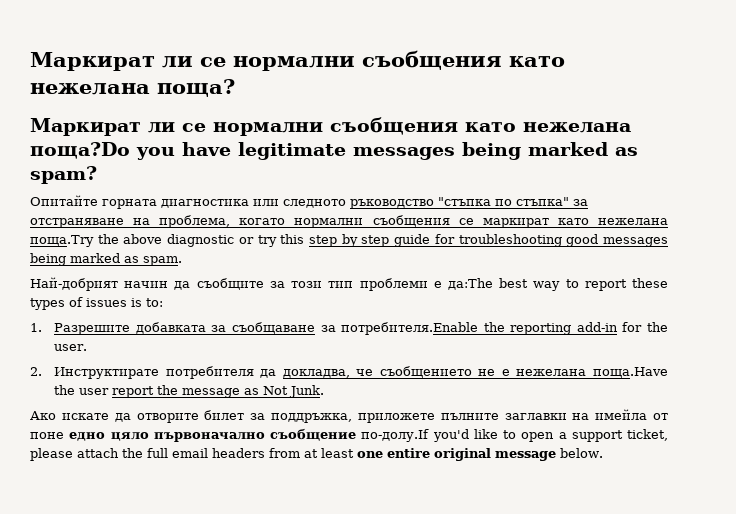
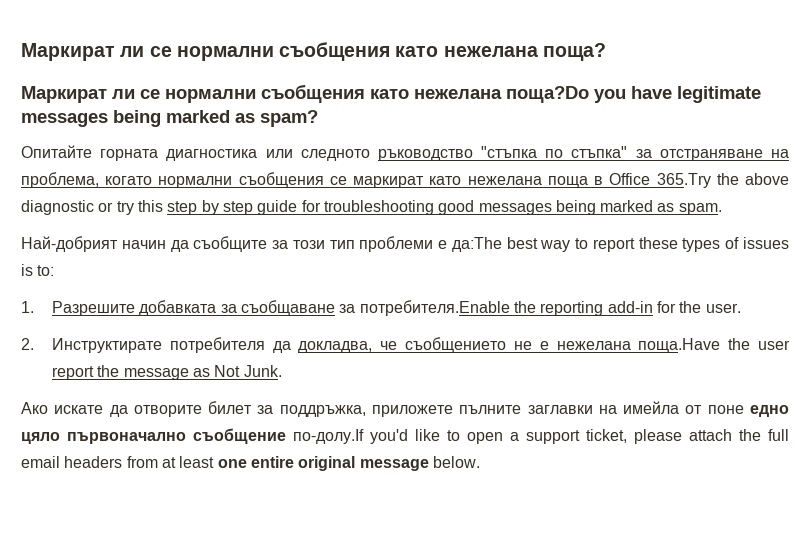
[30,235,94,247] поща.Try -> [547,173,711,188] поща в Office 365.Try

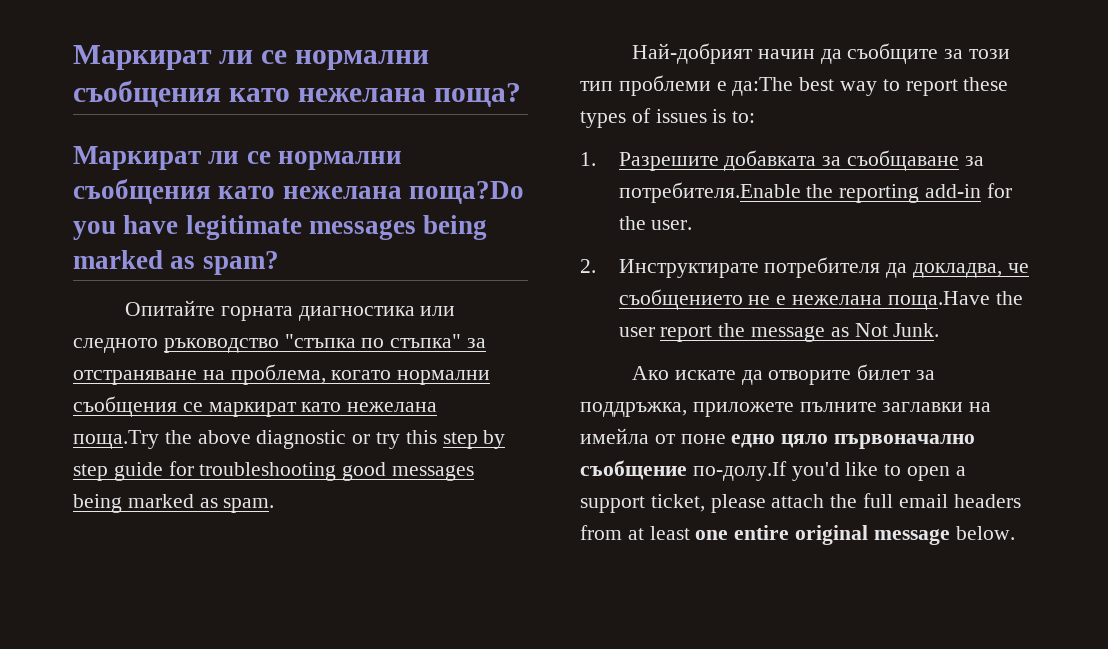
[547,173,711,188] поща в Office 365.Try -> [73,430,159,449] поща.Try

